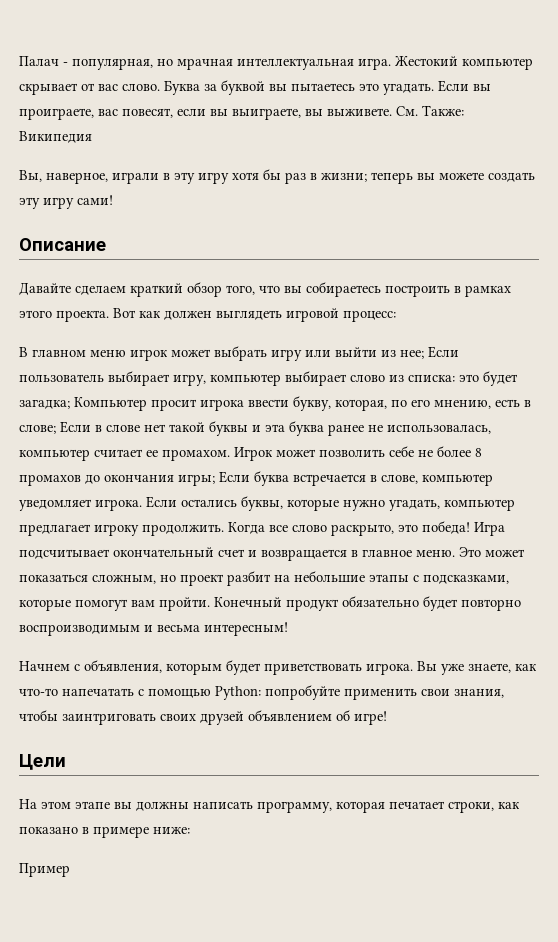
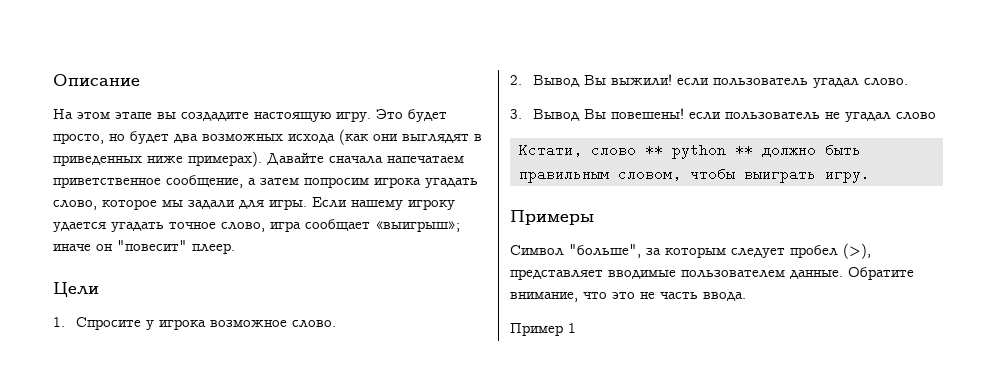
[19,56,533,70] [19,80,491,95] [19,105,464,120] [19,131,92,143] [19,169,535,184] [19,195,113,209] [19,238,106,251] [19,282,511,297] [19,308,396,322] [19,346,459,361] [19,371,518,386] [19,396,531,411] [19,421,491,436] [19,446,482,461] [19,471,493,486] [19,496,515,511] [19,521,505,536] [19,547,525,561] [19,571,509,586] [19,596,521,611] [19,622,288,636] [19,660,537,675] [19,685,504,700] [19,710,387,725] [19,754,66,770] [19,799,520,813] [19,826,190,838] Палач - популярная, но мрачная интеллектуальная игра. Жестокий компьютер скрывает от вас слово. Буква за буквой вы пытаетесь это угадать. Если вы проиграете, вас повесят, если вы выиграете, вы выживете. См. Также: Википедия // Вы, наверное, играли в эту игру хотя бы раз в жизни; теперь вы можете создать эту игру сами! // Описание // Давайте сделаем краткий обзор того, что вы собираетесь построить в рамках этого проекта. Вот как должен выглядеть игровой процесс: // В главном меню игрок может выбрать игру или выйти из нее; Если пользователь выбирает игру, компьютер выбирает слово из списка: это будет загадка; Компьютер просит игрока ввести букву, которая, по его мнению, есть в слове; Если в слове нет такой буквы и эта буква ранее не использовалась, компьютер считает ее промахом. Игрок может позволить себе не более 8 промахов до окончания игры; Если буква встречается в слове, компьютер уведомляет игрока. Если остались буквы, которые нужно угадать, компьютер предлагает игроку продолжить. Когда все слово раскрыто, это победа! Игра подсчитывает окончательный счет и возвращается в главное меню. Это может показаться сложным, но проект разбит на небольшие этапы с подсказками, которые помогут вам пройти. Конечный продукт обязательно будет повторно воспроизводимым и весьма интересным! // Начнем с объявления, которым будет приветствовать игрока. Вы уже знаете, как что-то напечатать с помощью Python: попробуйте применить свои знания, чтобы заинтриговать своих друзей объявлением об игре! // Цели // На этом этапе вы должны написать программу, которая печатает строки, как показано в примере ниже: -> [53,74,140,86] [53,109,447,122] [53,129,482,145] [53,151,464,167] [53,175,478,188] [53,197,455,210] [53,219,460,232] [53,240,235,254] [53,282,99,297] [53,317,337,330] [510,74,909,88] [510,108,937,122] [518,141,861,159] [518,165,870,183] [510,210,594,225] [510,243,871,259] [510,267,914,280] [510,292,746,302] Описание // На этом этапе вы создадите настоящую игру. Это будет просто, но будет два возможных исхода (как они выглядят в приведенных ниже примерах). Давайте сначала напечатаем приветственное сообщение, а затем попросим игрока угадать слово, которое мы задали для игры. Если нашему игроку удается угадать точное слово, игра сообщает «выигрыш»; иначе он "повесит" плеер. // Цели // 1. Спросите у игрока возможное слово. // 2. Вывод Вы выжили! если пользователь угадал слово. // 3. Вывод Вы повешены! если пользователь не угадал слово // Кстати, слово ** python ** должно быть правильным словом, чтобы выиграть игру. // Примеры // Символ "больше", за которым следует пробел (>), представляет вводимые пользователем данные. Обратите внимание, что это не часть ввода.
(70, 870) none -> [568,323,576,333] 1

